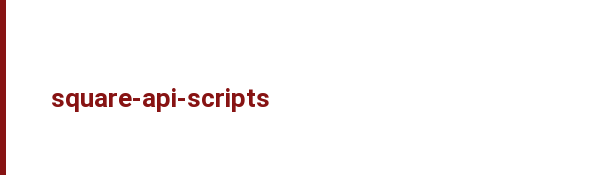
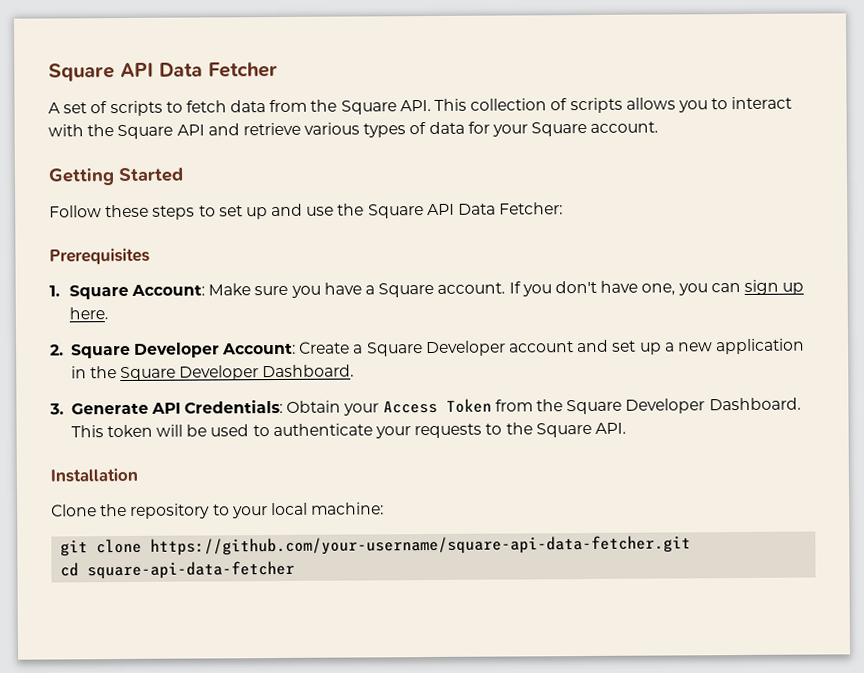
[51,88,270,112] square-api-scripts -> [48,61,278,82] [48,96,793,117] [48,121,659,140] [48,167,183,186] [49,202,564,220] [49,247,150,265] [49,279,805,300] [68,307,108,320] [50,338,806,359] [70,364,355,382] [49,397,801,416] [70,422,626,439] [50,467,138,483] [51,502,385,519] [60,535,692,557] [60,560,296,580] Square API Data Fetcher // A set of scripts to fetch data from the Square API. This collection of scripts allows you to interact with the Square API and retrieve various types of data for your Square account. // Getting Started // Follow these steps to set up and use the Square API Data Fetcher: // Prerequisites // 1. Square Account: Make sure you have a Square account. If you don't have one, you can sign up here. // 2. Square Developer Account: Create a Square Developer account and set up a new application in the Square Developer Dashboard. // 3. Generate API Credentials: Obtain your Access Token from the Square Developer Dashboard. This token will be used to authenticate your requests to the Square API. // Installation // Clone the repository to your local machine: // git clone https://github.com/your-username/square-api-data-fetcher.git // cd square-api-data-fetcher

